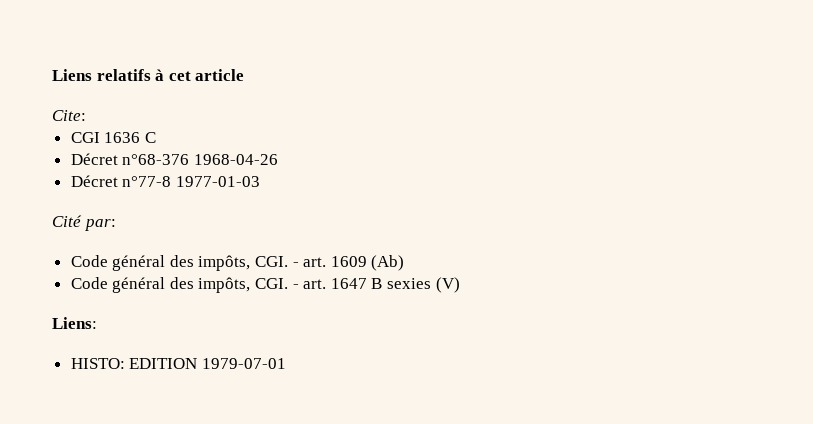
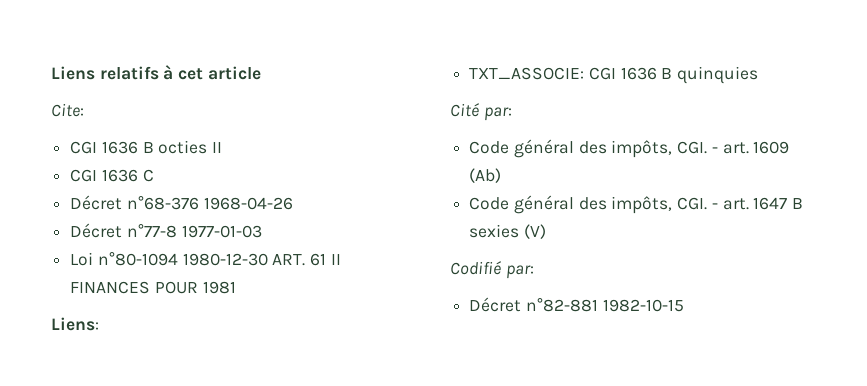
(86, 115) none -> [70,140,223,154] // CGI 1636 B octies II
(260, 181) none -> [70,252,341,266] [70,281,236,294] [51,317,99,331] [469,66,759,84] // Loi n°80-1094 1980-12-30 ART. 61 II FINANCES POUR 1981 // Liens: // TXT_ASSOCIE: CGI 1636 B quinquies
[52,317,97,329] [70,358,286,369] Liens: // HISTO: EDITION 1979-07-01 -> [450,261,534,279] [469,297,684,312] Codifié par: // Décret n°82-881 1982-10-15

